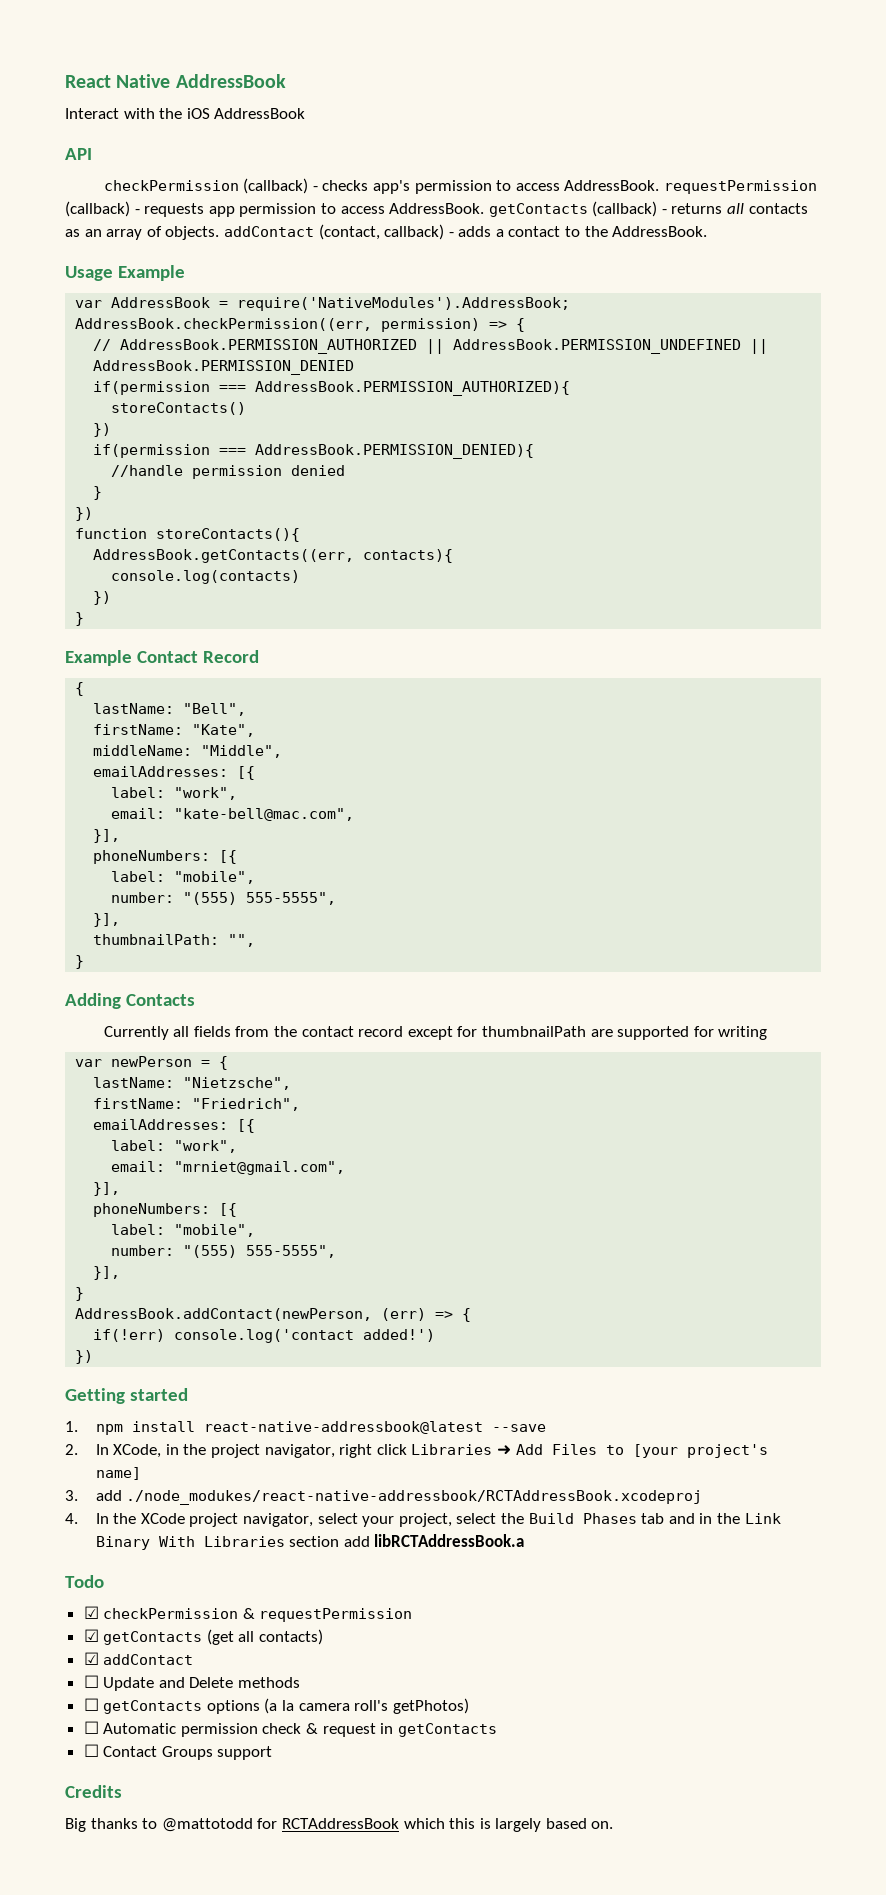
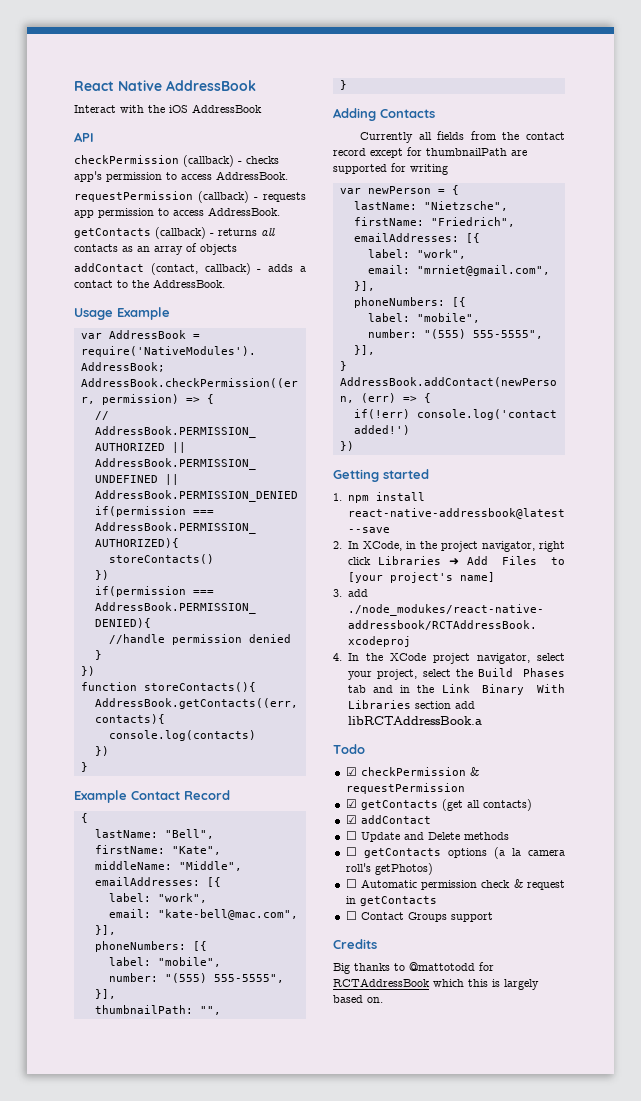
(660, 185) none -> (288, 175) //
(485, 208) none -> (280, 211) //
[165,226,220,240] objects. -> [200,244,237,255] objects //

